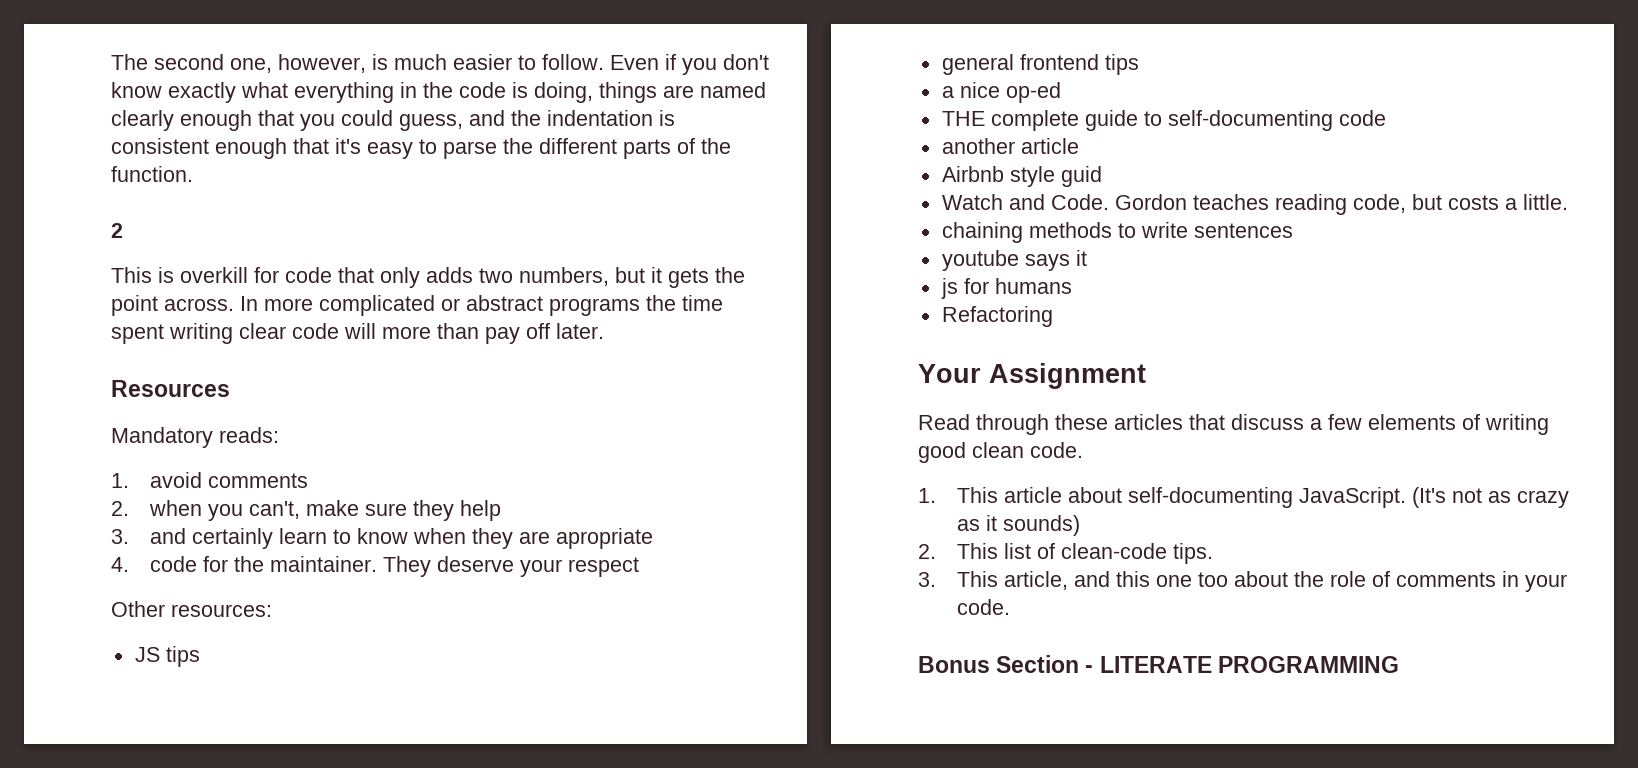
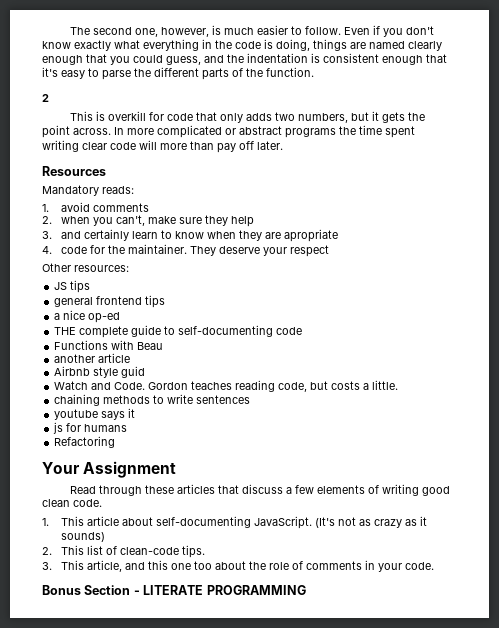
(1386, 118) none -> [54,340,164,350] // Functions with Beau

